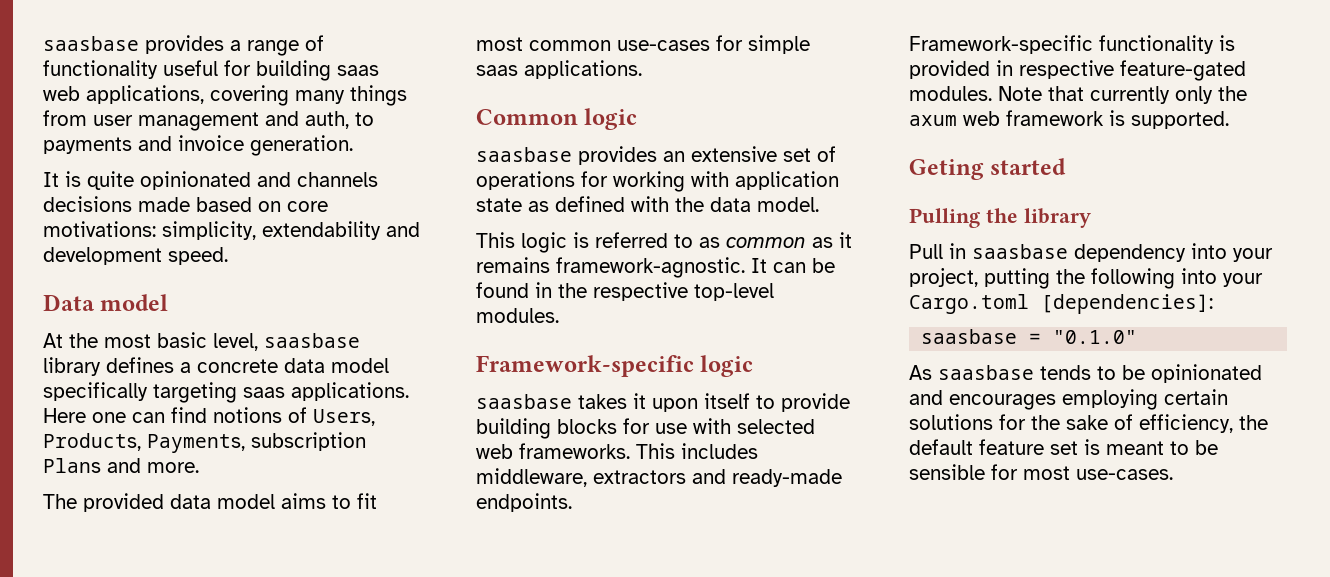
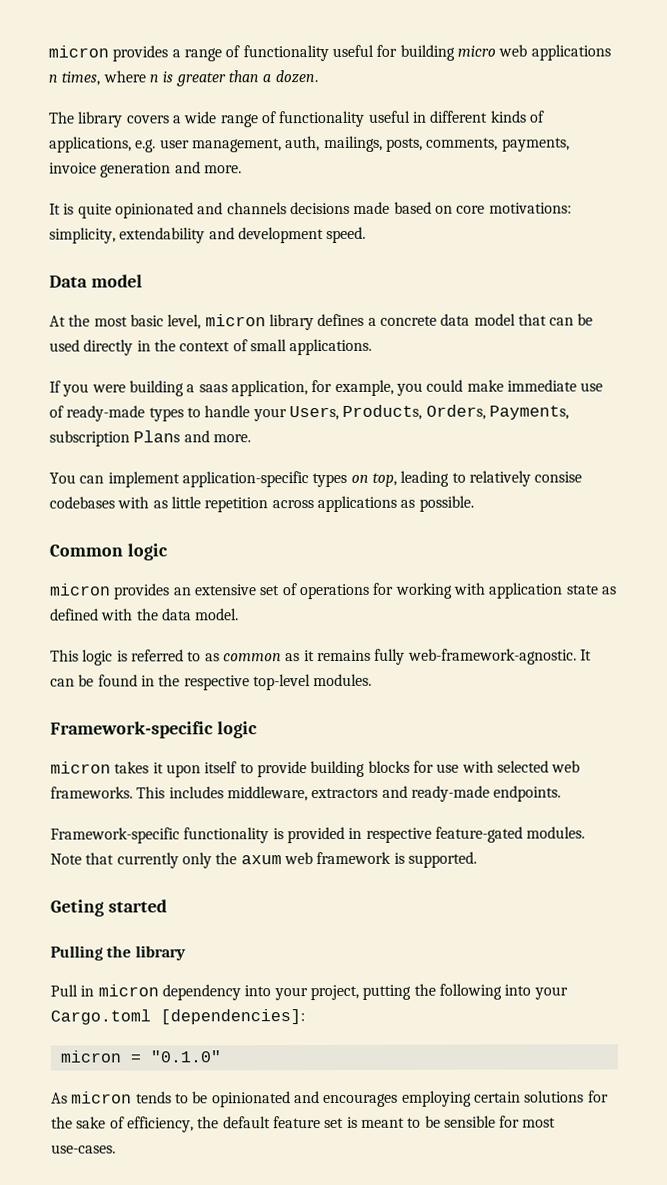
[43,36,139,51] saasbase -> [48,45,109,58] micron
[337,65,379,76] [43,85,407,106] [43,110,374,131] [43,135,353,156] saas web applications, covering many things from user management and auth, to payments and invoice generation. -> [456,44,611,61] [48,70,318,87] [48,110,545,128] [49,135,570,153] [49,161,242,178] micro web applications n times, where n is greater than a dozen. // The library covers a wide range of functionality useful in different kinds of applications, e.g. user management, auth, mailings, posts, comments, payments, invoice generation and more.
[264,333,360,348] saasbase -> [204,314,266,327] micron
[43,382,409,403] [43,407,307,423] specifically targeting saas applications. Here one can find notions of -> [517,313,594,326] [49,338,373,356] [49,379,604,397] [49,405,287,422] that can be used directly in the context of small applications. // If you were building a saas application, for example, you could make immediate use of ready-made types to handle your
(141, 442) none -> [425,404,486,420] Orders,
[43,493,377,512] [476,35,810,54] [476,60,642,79] The provided data model aims to fit most common use-cases for simple saas applications. -> [49,470,583,488] [49,495,474,513] You can implement application-specific types on top, leading to relatively consise codebases with as little repetition across applications as possible.
[476,147,572,162] saasbase -> [49,583,111,596] micron
[556,257,745,278] framework-agnostic. -> [374,648,577,665] fully web-framework-agnostic.
[476,394,572,409] saasbase -> [50,761,111,774] micron
[972,244,1068,259] saasbase -> [97,984,159,997] micron
[921,329,1018,344] saasbase -> [59,1050,121,1063] micron
[938,365,1034,380] saasbase -> [71,1091,133,1104] micron

